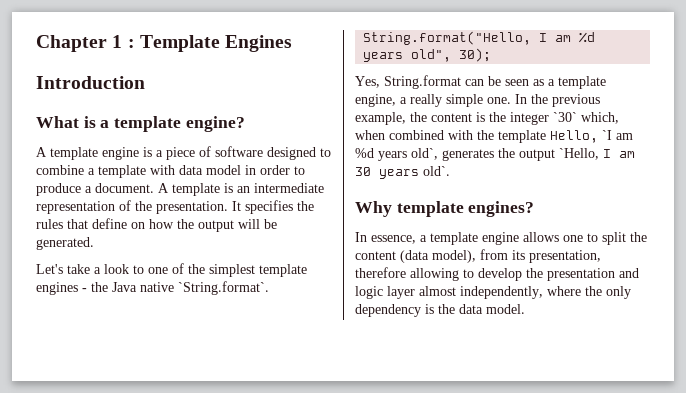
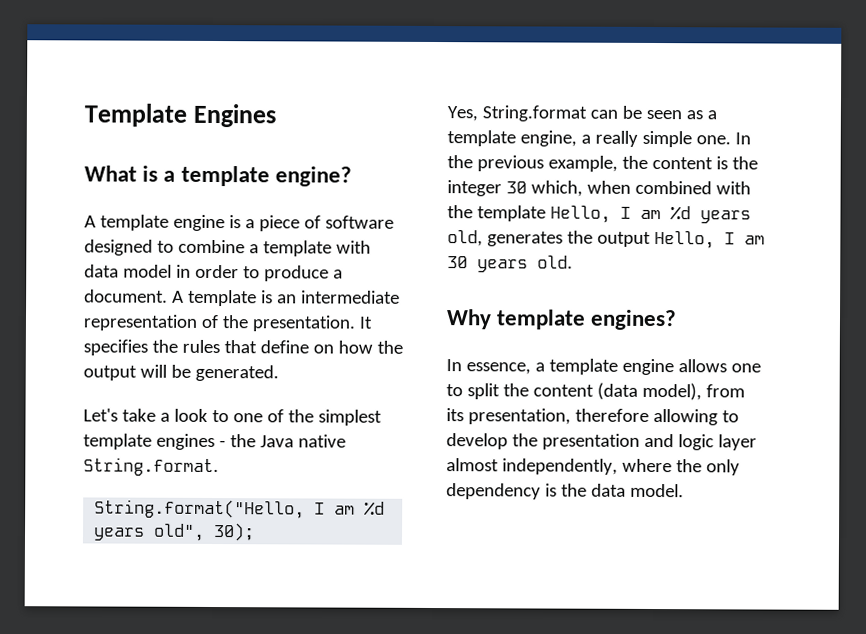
[36,35,135,52] Chapter 1 : -> (84, 115) none
[36,76,145,89] // Introduction -> (277, 115) none
[178,281,269,295] `String.format`. -> [83,457,219,477] String.format.
[553,112,577,122] `30` -> [505,181,527,194] 30
[602,130,633,140] [355,148,438,161] `I am %d years old`, -> [619,206,751,224] [447,230,483,247] I am %d years old,
[559,148,599,160] `Hello, -> [653,230,715,249] Hello,
[423,166,450,176] old`. -> [537,255,573,269] old.

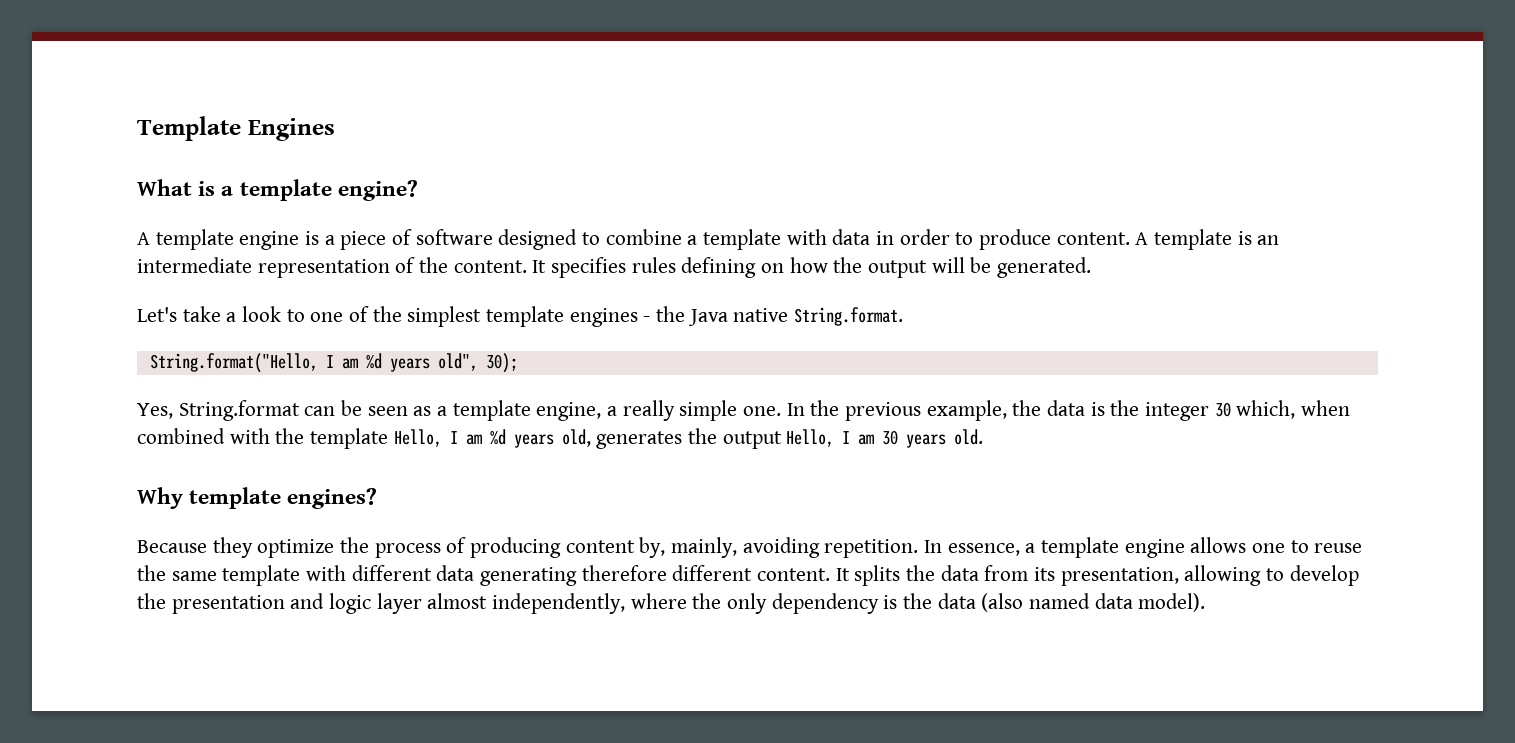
[122,264,172,278] model -> (871, 237) none
[332,269,343,279] [84,289,168,303] a document. -> [1056,232,1130,245] content.
[251,315,356,332] presentation. -> [453,260,527,273] content.
[151,339,309,354] the rules that define -> [631,257,757,278] rules defining
[651,156,713,170] content -> [1047,400,1086,416] data
(678, 320) none -> [137,537,919,558] Because they optimize the process of producing content by, mainly, avoiding repetition.
[466,382,702,401] split the content (data model), -> [1314,543,1363,553] [137,565,979,586] reuse the same template with different data generating therefore different content. It splits the data
[574,408,649,422] therefore -> (1179, 576) none
[629,483,684,498] model. -> [981,593,1206,612] (also named data model).

